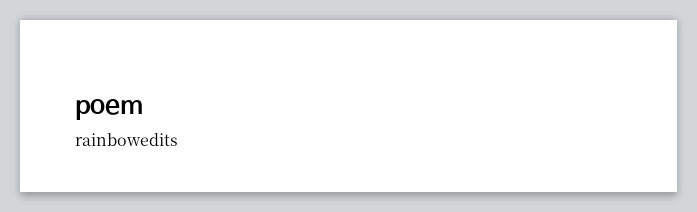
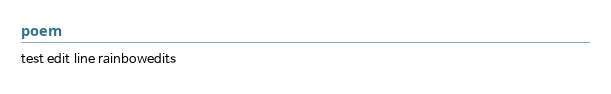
(143, 109) none -> [21,53,95,64] test edit line

